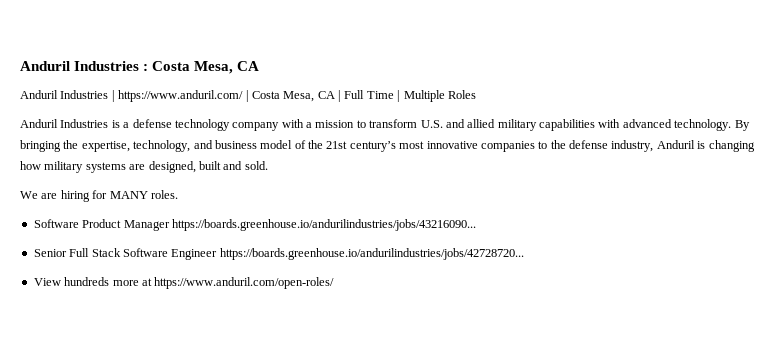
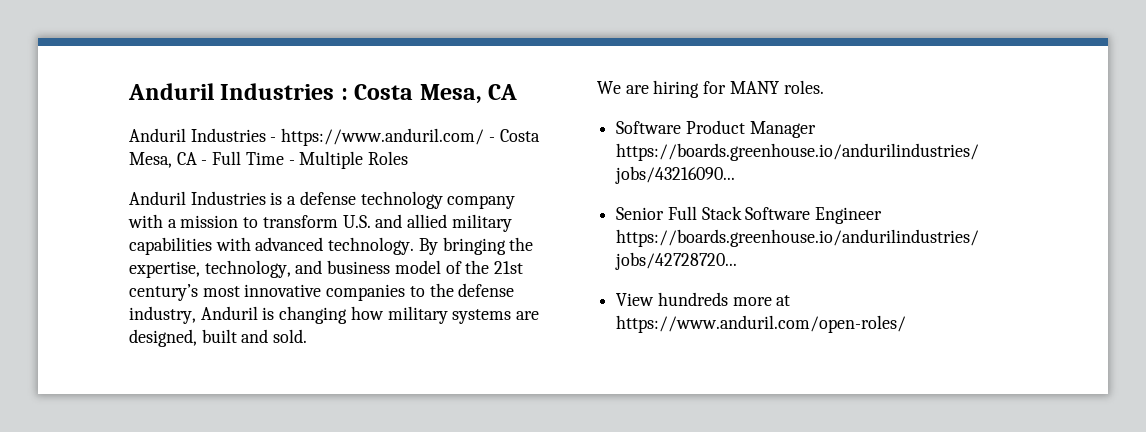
[111,90,341,102] | https://www.anduril.com/ | Costa Mesa, CA | -> [270,128,540,146] [129,152,208,168] - https://www.anduril.com/ - Costa Mesa, CA -
[397,90,401,102] | -> [288,160,295,165] -

